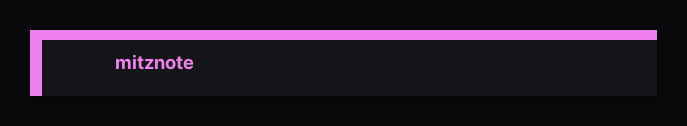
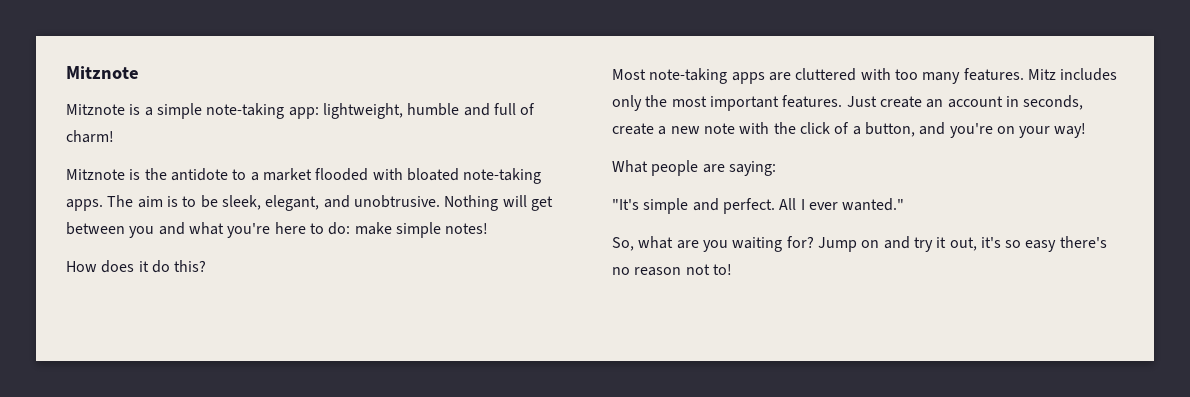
[115,54,194,70] mitznote -> [66,66,139,79] [66,103,536,119] [66,130,114,143] [66,168,542,184] [66,195,553,211] [66,222,489,238] [66,260,207,273] [612,68,1118,84] [612,95,1084,111] [612,122,1087,138] [612,160,776,176] [612,198,905,214] [612,236,1107,252] [612,264,732,276] Mitznote // Mitznote is a simple note-taking app: lightweight, humble and full of charm! // Mitznote is the antidote to a market flooded with bloated note-taking apps. The aim is to be sleek, elegant, and unobtrusive. Nothing will get between you and what you're here to do: make simple notes! // How does it do this? // Most note-taking apps are cluttered with too many features. Mitz includes only the most important features. Just create an account in seconds, create a new note with the click of a button, and you're on your way! // What people are saying: // "It's simple and perfect. All I ever wanted." // So, what are you waiting for? Jump on and try it out, it's so easy there's no reason not to!

